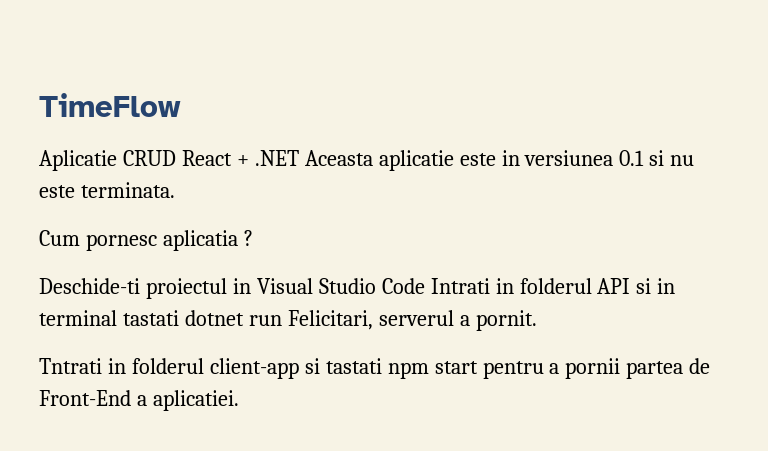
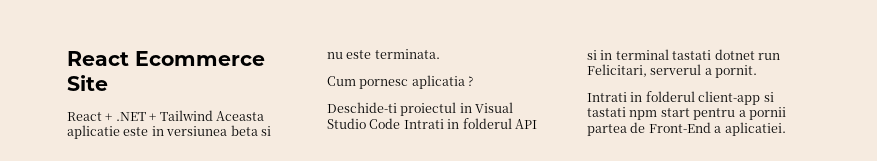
[39,93,181,117] [39,150,176,171] TimeFlow // Aplicatie CRUD -> [67,51,265,66] [67,75,108,91] React Ecommerce Site //
(299, 158) none -> [149,110,213,121] + Tailwind
[619,150,645,166] 0.1 -> [230,125,258,136] beta
[39,358,102,374] Tntrati -> [587,92,627,102] Intrati

